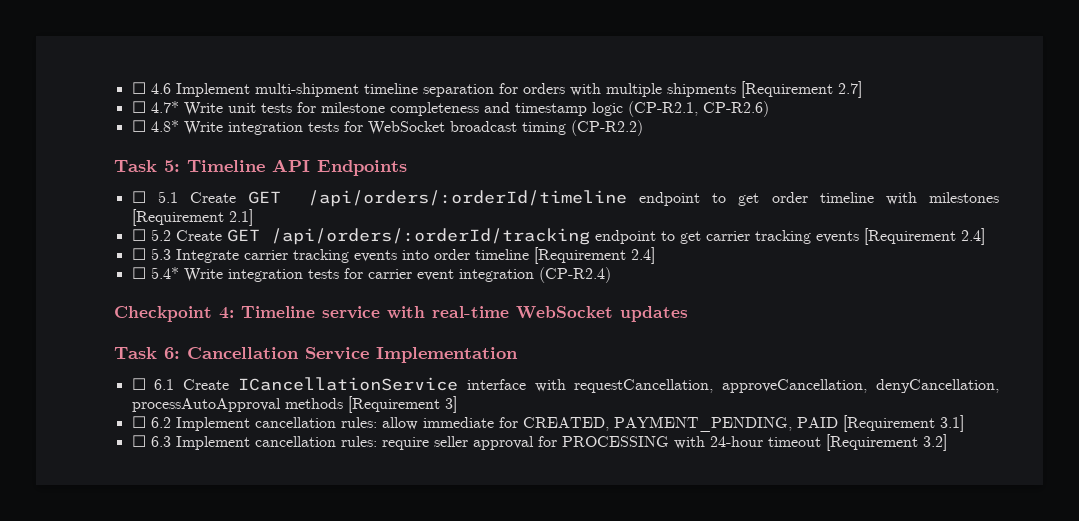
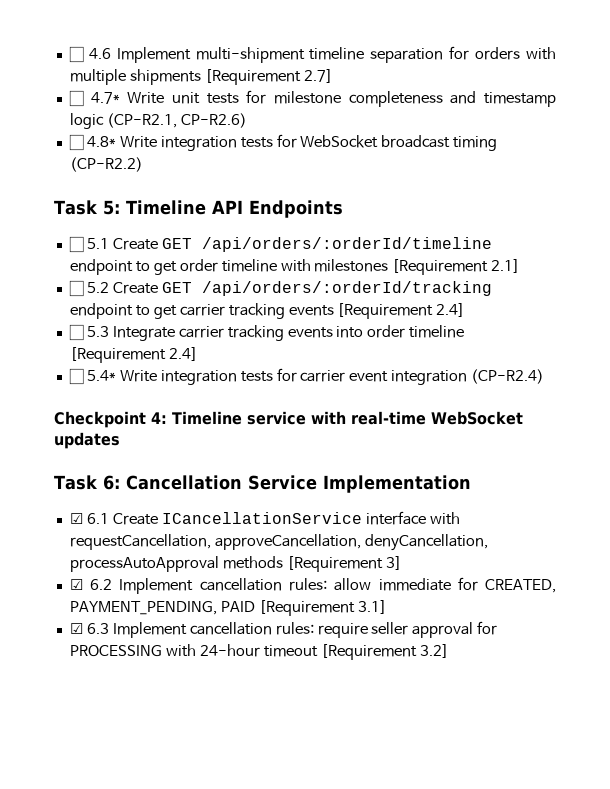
[131,378,146,390] ☐ -> [69,513,83,524] ☑
[131,416,146,428] ☐ -> [69,579,83,590] ☑
[131,435,146,447] ☐ -> [69,623,83,634] ☑

